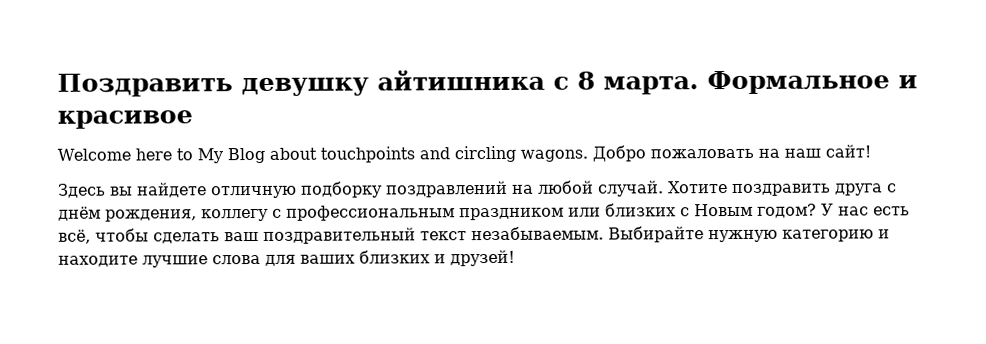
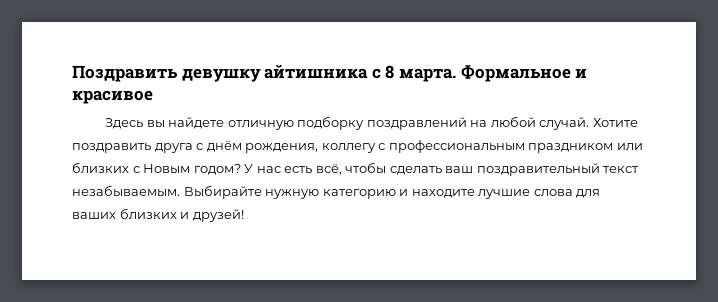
[57,144,871,164] // Welcome here to My Blog about touchpoints and circling wagons. Добро пожаловать на наш сайт! -> (153, 97) none

